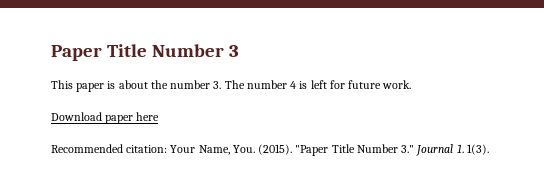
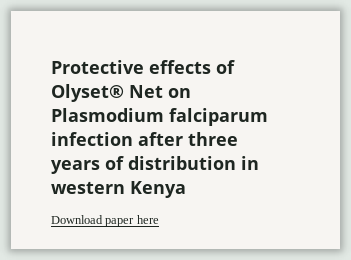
[51,44,240,61] [51,80,412,92] [51,112,160,124] [51,144,489,156] Paper Title Number 3 // This paper is about the number 3. The number 4 is left for future work. // Download paper here // Recommended citation: Your Name, You. (2015). "Paper Title Number 3." Journal 1. 1(3). -> [51,60,235,74] [51,84,191,102] [51,108,268,126] [51,132,238,146] [51,156,259,174] [51,181,186,198] [51,215,159,227] Protective effects of Olyset® Net on Plasmodium falciparum infection after three years of distribution in western Kenya // Download paper here

